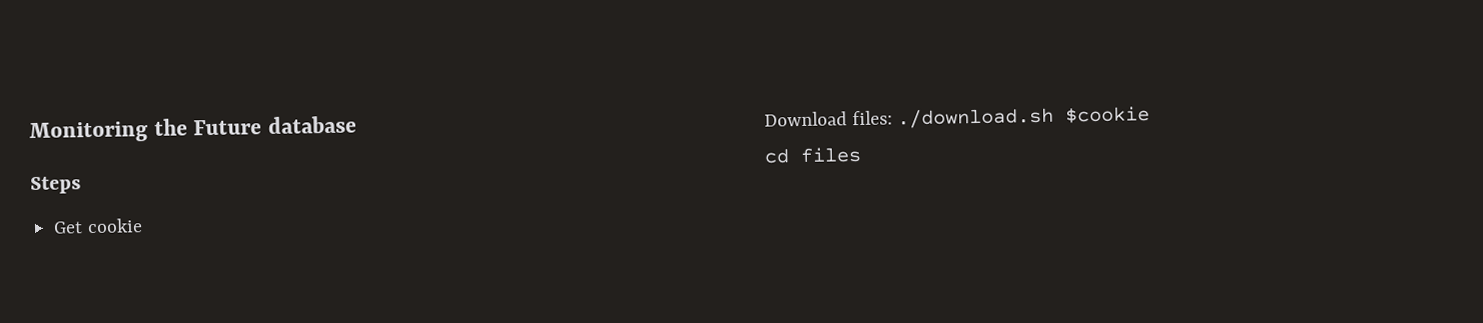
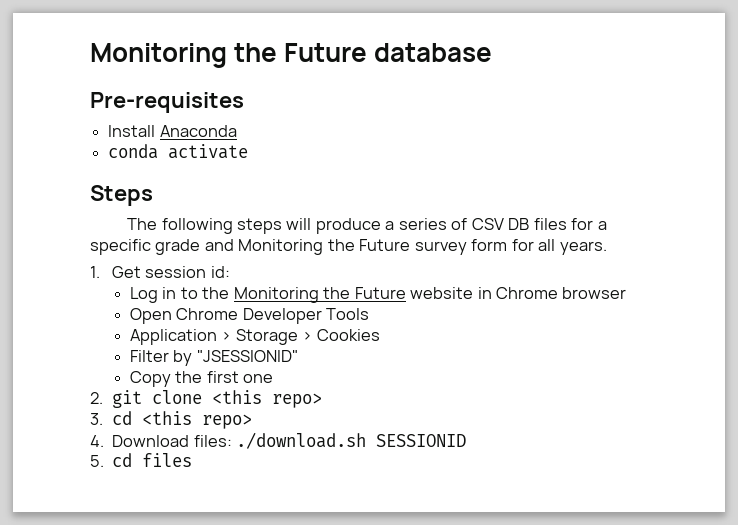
[30,176,81,195] [53,218,143,234] Steps // Get cookie // -> [90,92,244,113] [108,125,237,137] [108,144,249,159] [90,185,153,206] [127,218,607,234] [90,239,607,255] [90,266,230,278] [129,287,627,303] [129,308,370,324] [129,329,380,345] [129,350,298,366] [129,371,274,387] [90,390,322,408] [90,411,252,429] [90,435,104,447] Pre-requisites // Install Anaconda // conda activate // Steps // The following steps will produce a series of CSV DB files for a specific grade and Monitoring the Future survey form for all years. // 1. Get session id: // Log in to the Monitoring the Future website in Chrome browser // Open Chrome Developer Tools // Application > Storage > Cookies // Filter by "JSESSIONID" // Copy the first one // 2. git clone <this repo> // 3. cd <this repo> // 4.
[1065,106,1151,124] $cookie // -> [376,434,467,447] [90,455,104,467] SESSIONID // 5.

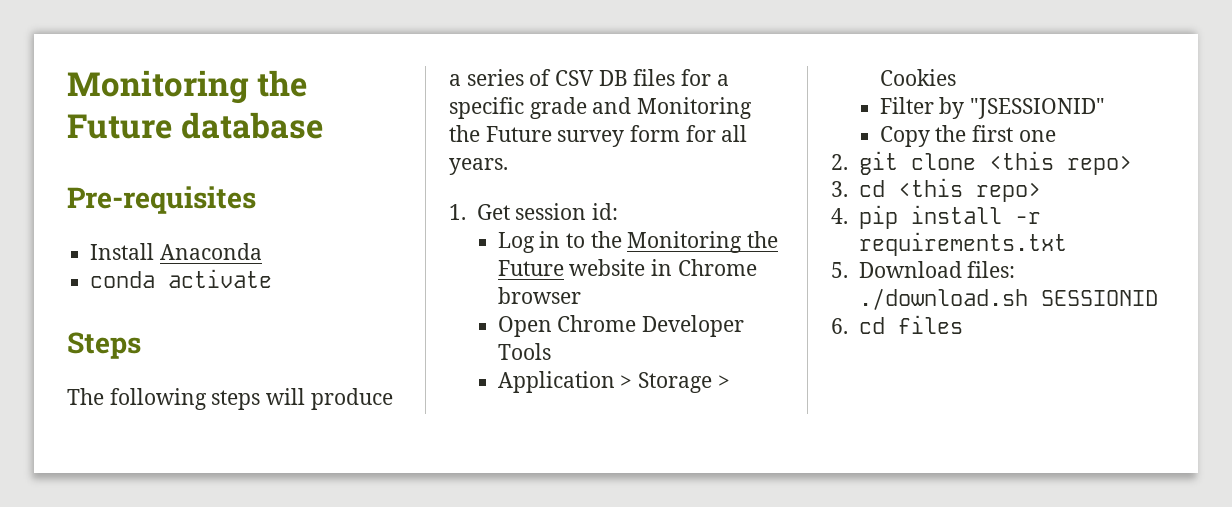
(104, 441) none -> [858,205,1041,229] [858,232,1067,256] [831,262,848,278] pip install -r requirements.txt // 5.
[90,455,104,467] 5. -> [831,318,848,334] 6.

